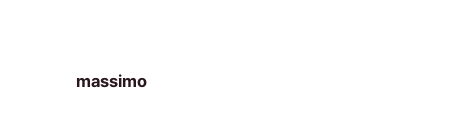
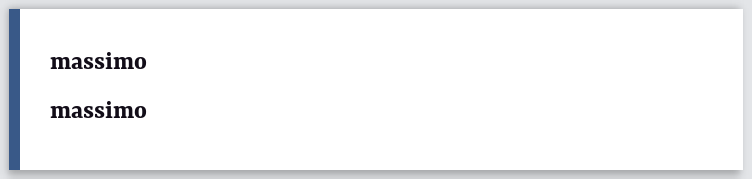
[76,74,147,88] massimo -> [50,52,147,69] [50,101,147,118] massimo // massimo

